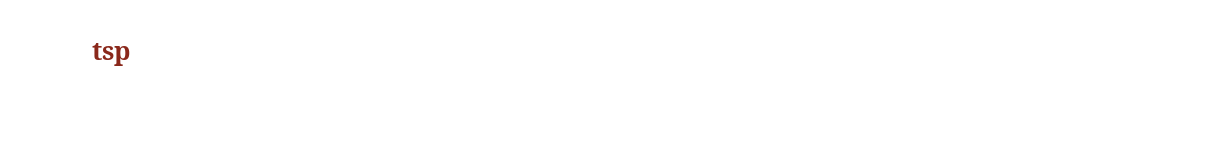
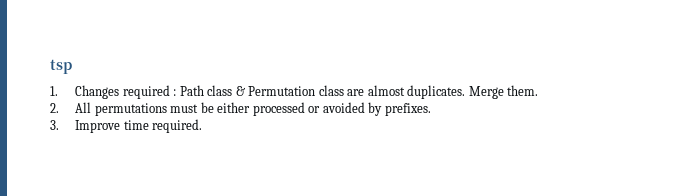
(130, 54) none -> [50,85,539,99] [50,102,431,116] [50,119,203,133] // 1. Changes required : Path class & Permutation class are almost duplicates. Merge them. // 2. All permutations must be either processed or avoided by prefixes. // 3. Improve time required.

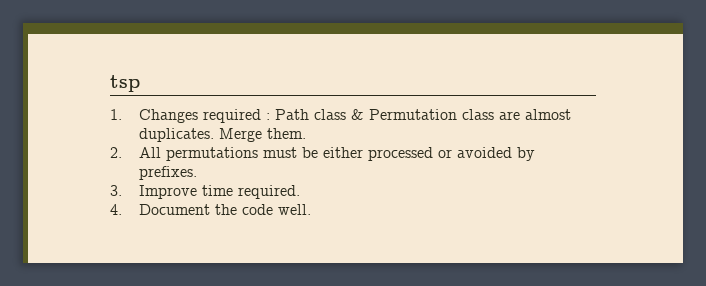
(203, 126) none -> [110,204,312,215] // 4. Document the code well.

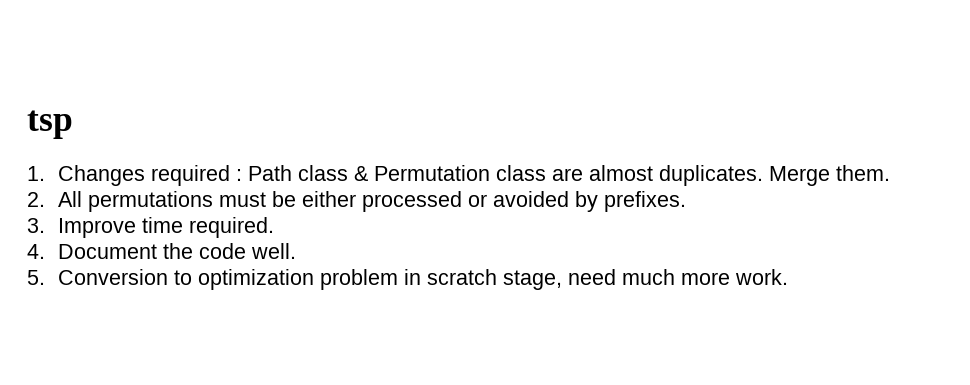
(312, 209) none -> [27,269,789,290] // 5. Conversion to optimization problem in scratch stage, need much more work.

